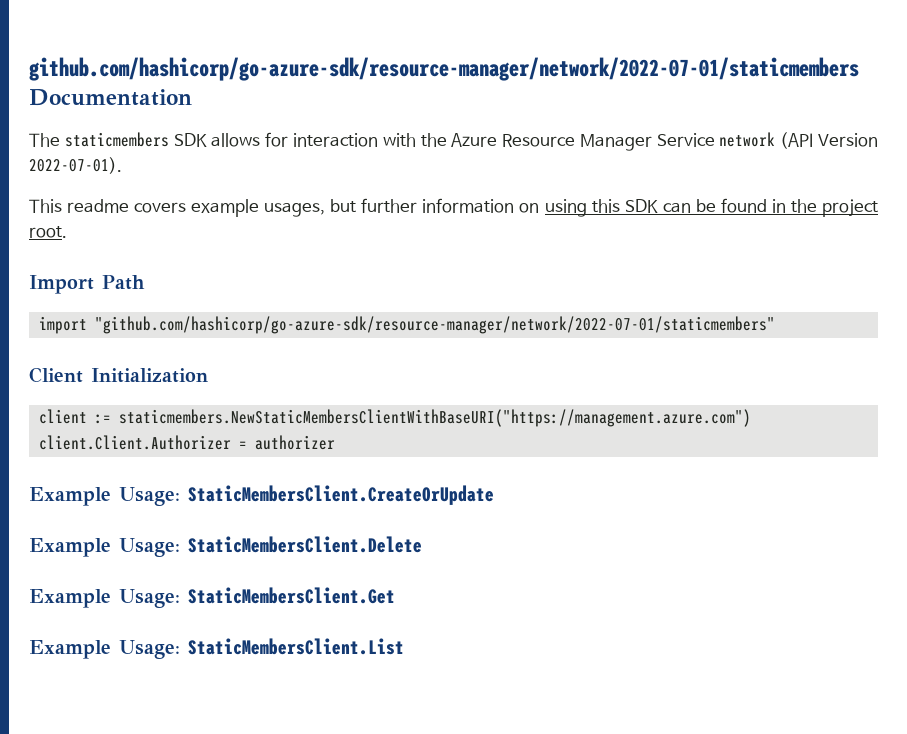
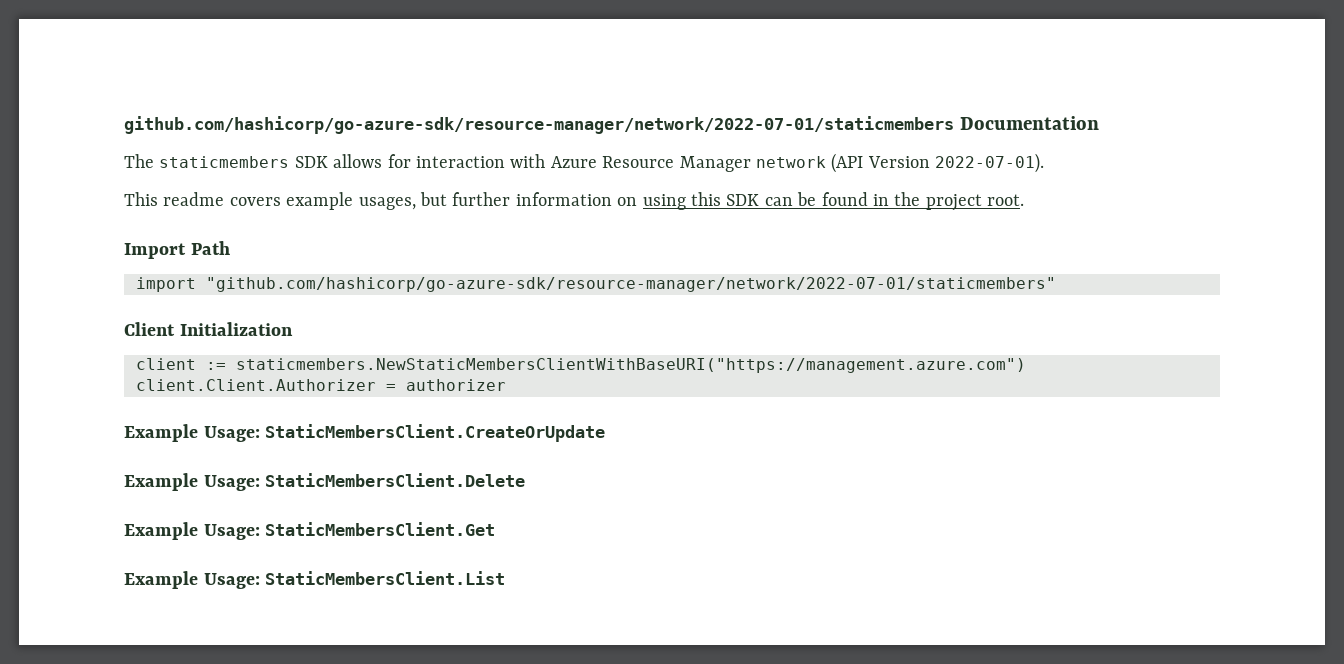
[420,133,447,147] the -> (546, 161) none
[656,133,715,147] Service -> (751, 164) none

